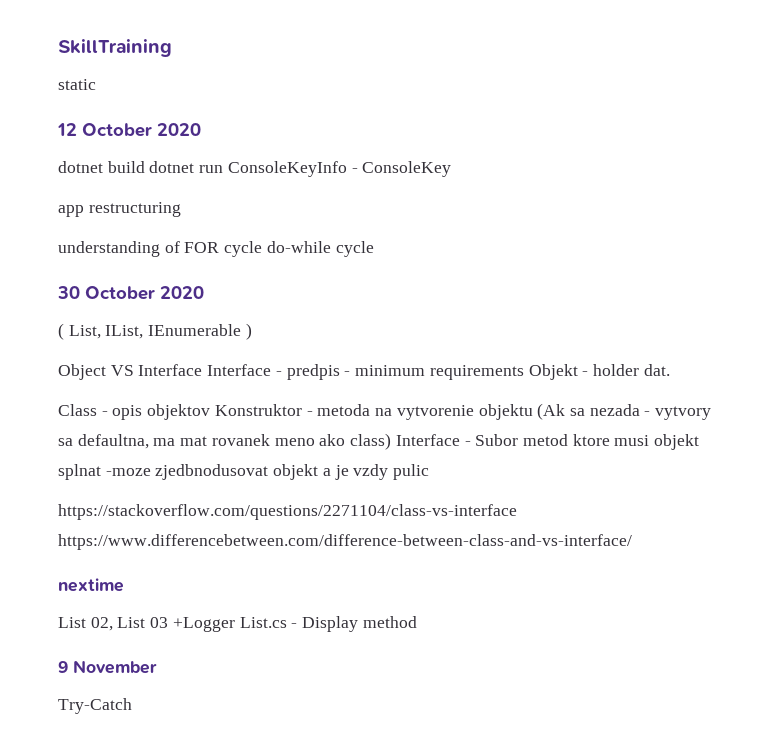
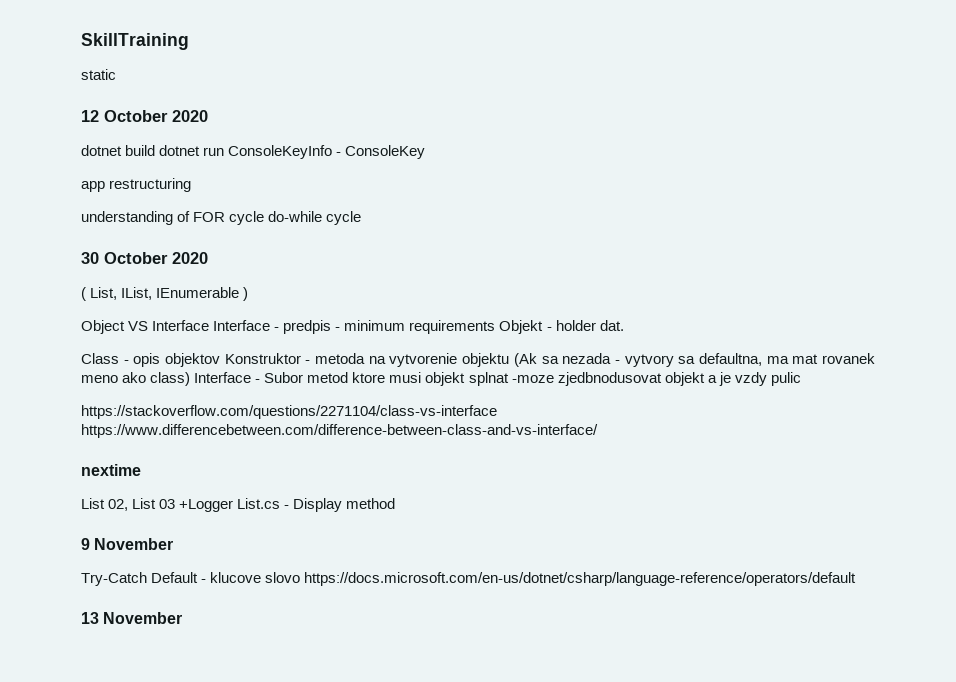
(132, 706) none -> [151,572,857,586] [81,612,183,624] Default - klucove slovo https://docs.microsoft.com/en-us/dotnet/csharp/language-reference/operators/default // 13 November

